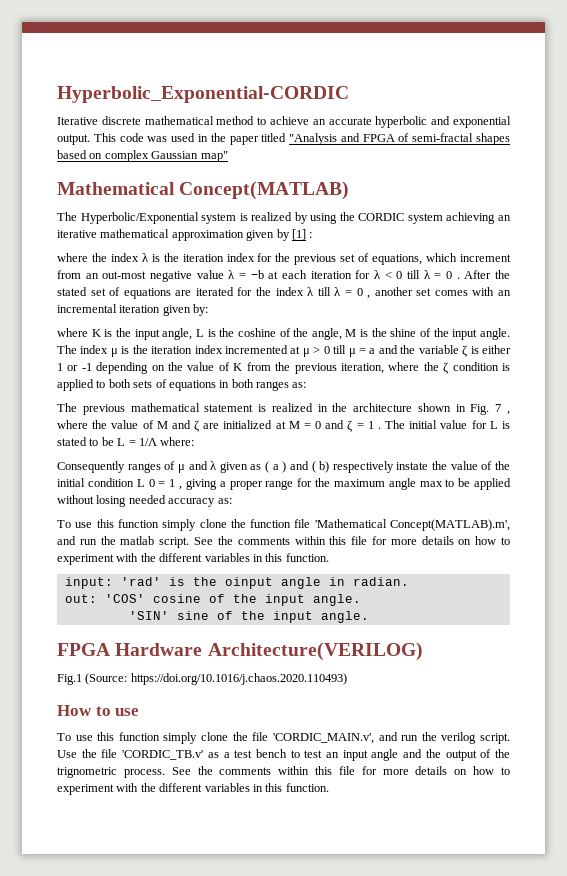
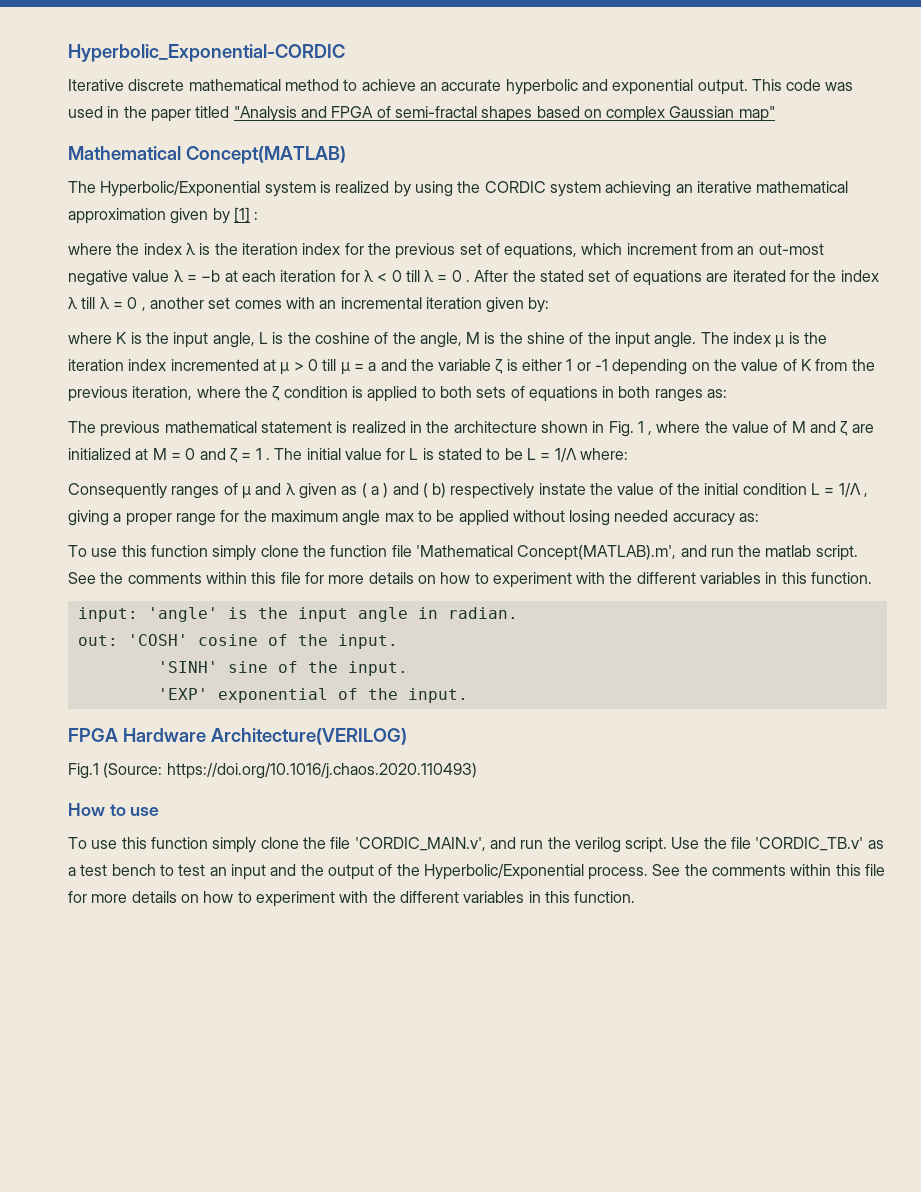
[495,404,502,412] 7 -> [637,421,644,433] 1
[148,479,176,487] 0 = 1 -> [824,483,861,497] = 1/Λ
[120,577,273,589] 'rad' is the oinput -> [147,607,348,622] 'angle' is the input
[104,594,145,603] 'COS' -> [127,634,188,646] 'COSH'
[264,594,361,606] [128,611,369,623] input angle. // 'SIN' sine of the input angle. -> [337,634,398,649] [157,661,408,676] [157,688,468,703] input. // 'SINH' sine of the input. // 'EXP' exponential of the input.
[371,749,399,761] angle -> (266, 872) none
[57,767,117,778] trignometric -> [423,864,584,880] Hyperbolic/Exponential

